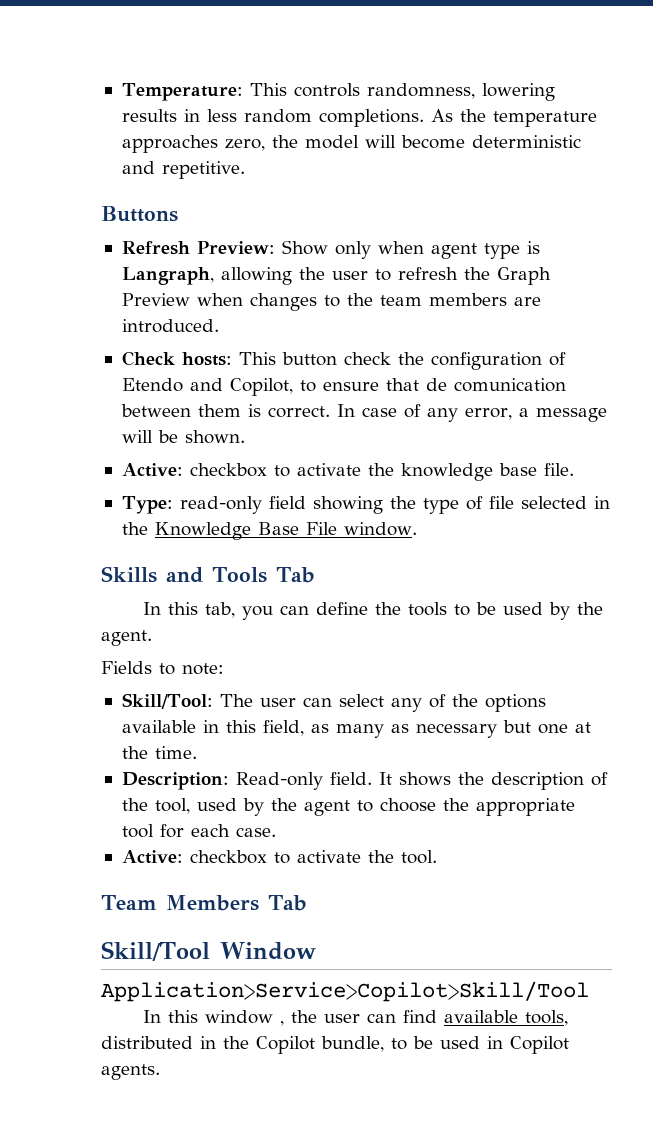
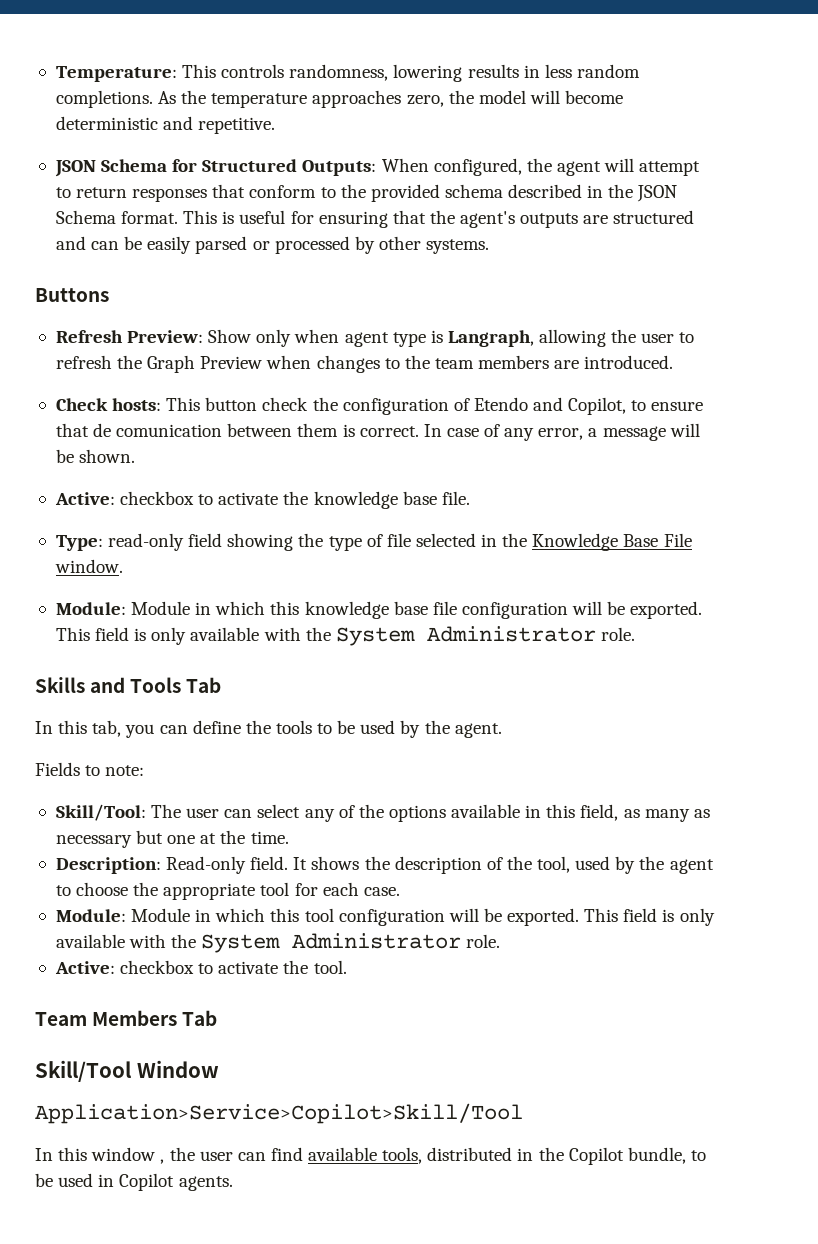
(245, 170) none -> [54,158,701,177] [55,184,678,202] [55,210,695,228] [55,236,490,254] // JSON Schema for Structured Outputs: When configured, the agent will attempt to return responses that conform to the provided schema described in the JSON Schema format. This is useful for ensuring that the agent's outputs are structured and can be easily parsed or processed by other systems.
(417, 529) none -> [55,601,703,619] [55,626,635,646] // Module: Module in which this knowledge base file configuration will be exported. This field is only available with the System Administrator role.
(276, 832) none -> [55,908,715,926] [55,933,501,953] // Module: Module in which this tool configuration will be exported. This field is only available with the System Administrator role.

